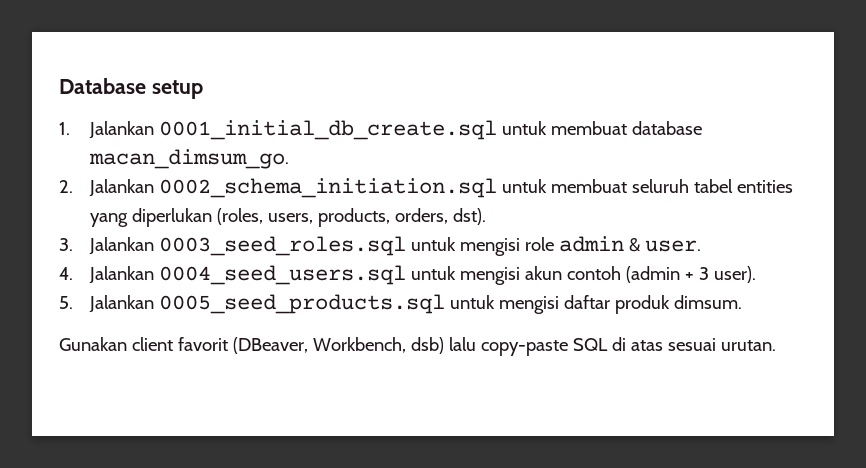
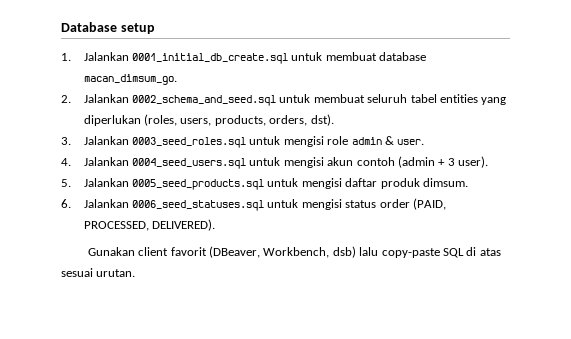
[158,178,497,198] 0002_schema_initiation.sql -> [132,95,277,106] 0002_schema_and_seed.sql
(742, 302) none -> [61,198,446,211] [83,219,216,231] // 6. Jalankan 0006_seed_statuses.sql untuk mengisi status order (PAID, PROCESSED, DELIVERED).

